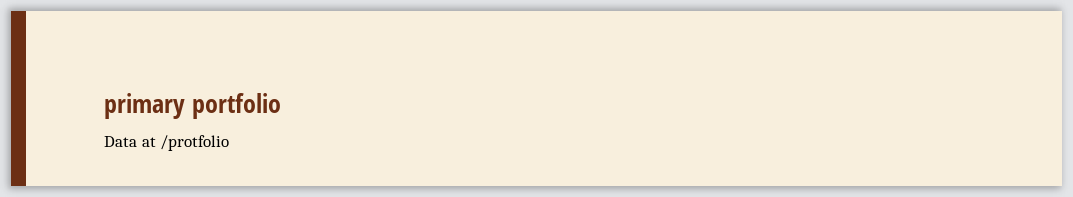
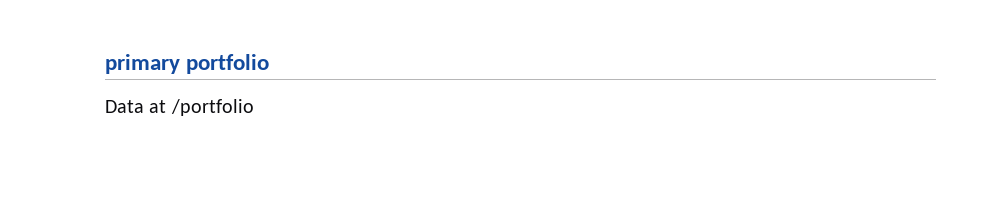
[160,135,230,151] /protfolio -> [170,99,254,116] /portfolio

